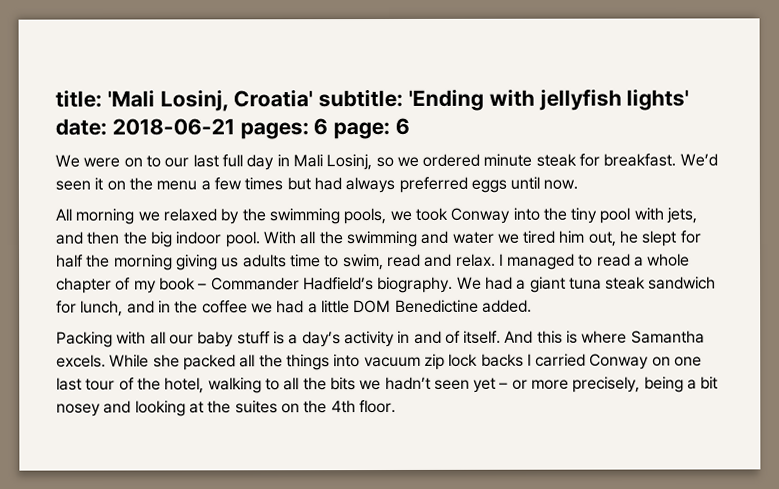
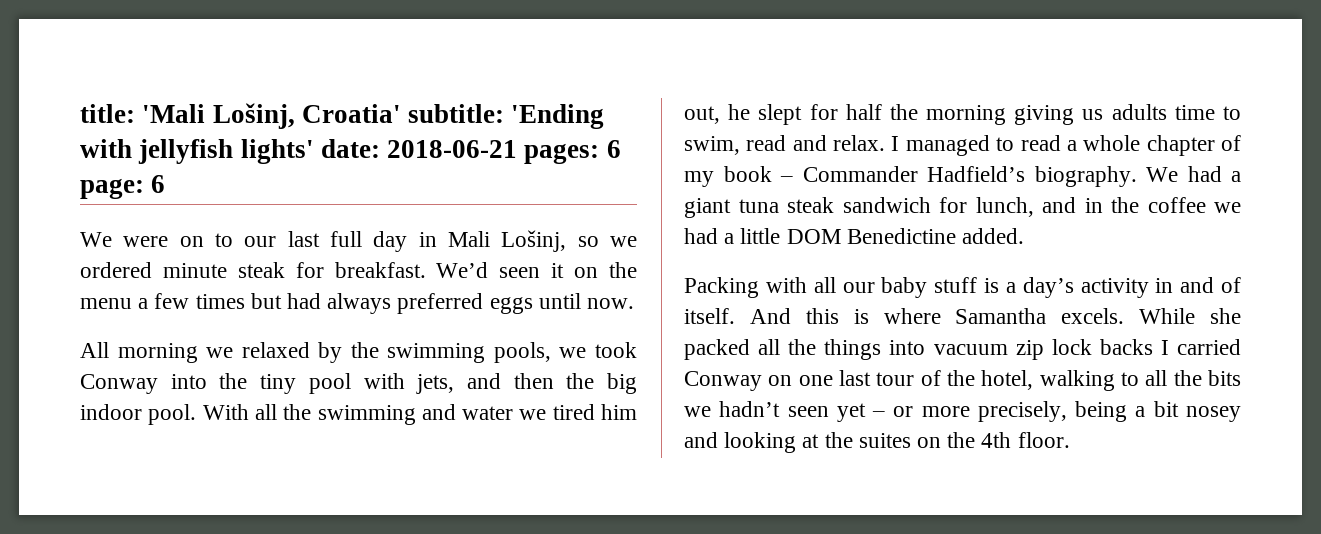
[159,89,229,112] Losinj, -> [212,103,295,129] Lošinj,
[326,154,373,171] Losinj, -> [501,230,567,252] Lošinj,

